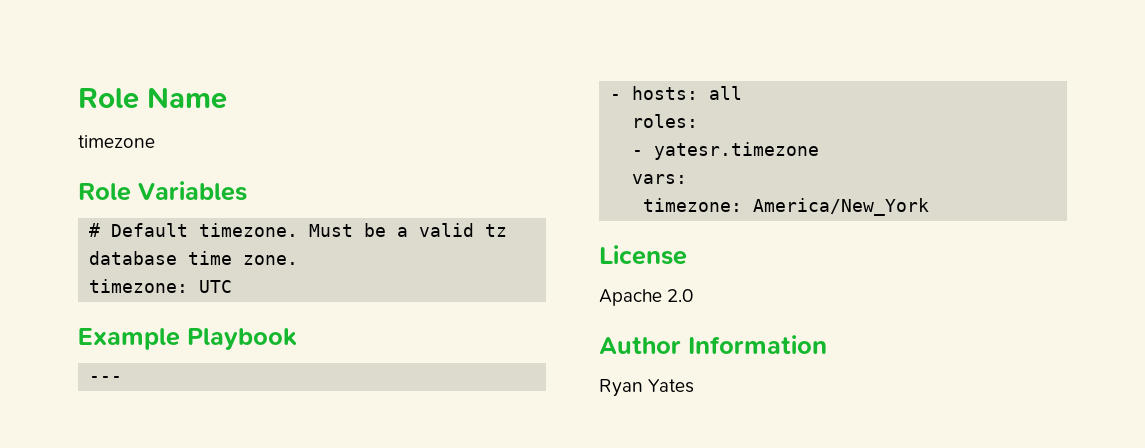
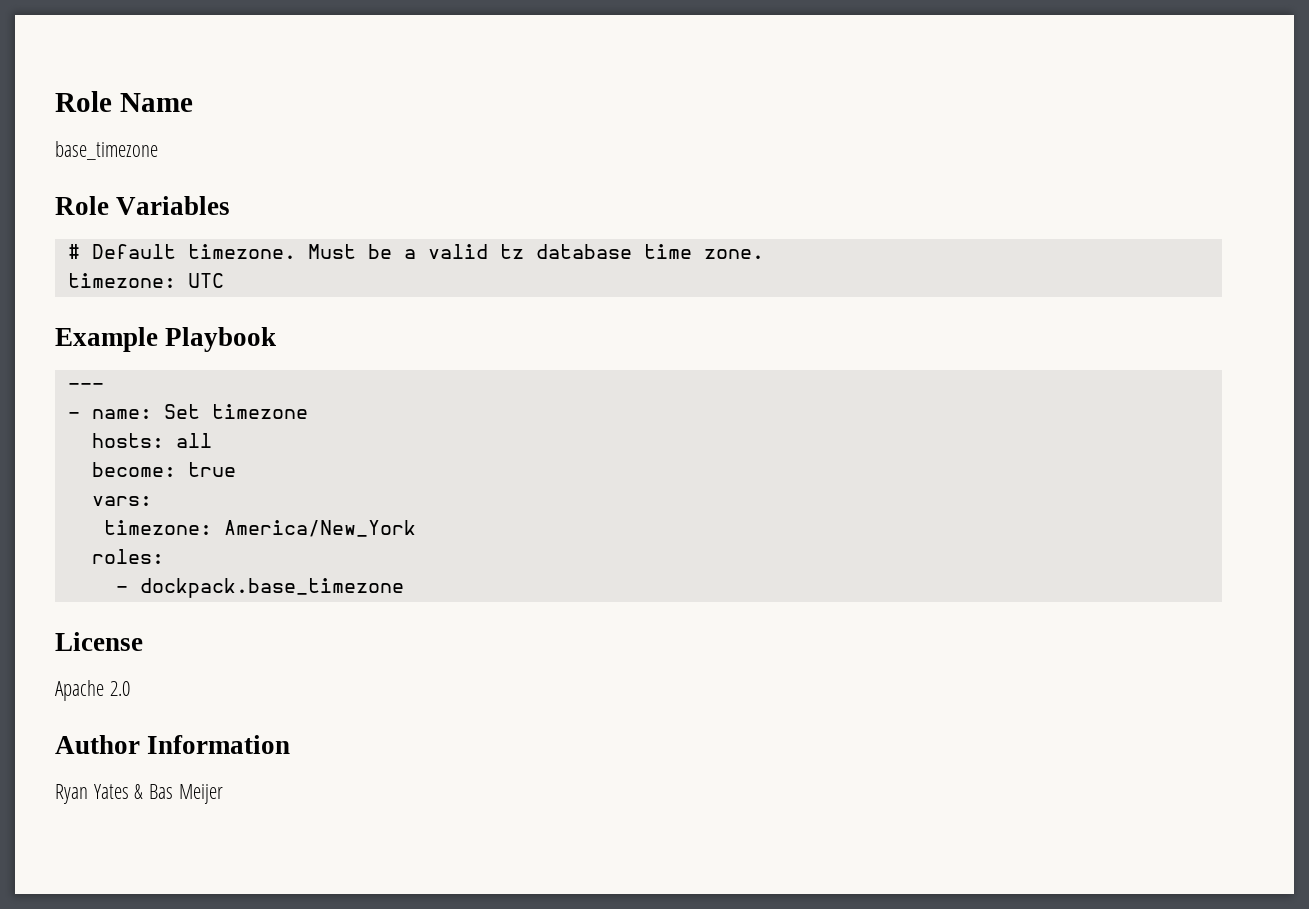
[78,135,155,148] timezone -> [55,141,158,160] base_timezone
(622, 97) none -> [91,404,308,419] name: Set timezone //
[632,114,699,128] [632,142,820,160] roles: // - yatesr.timezone -> [91,462,236,477] become: true
(930, 207) none -> [91,549,164,564] [115,578,404,598] // roles: // - dockpack.base_timezone
(695, 386) none -> [134,784,223,804] & Bas Meijer

